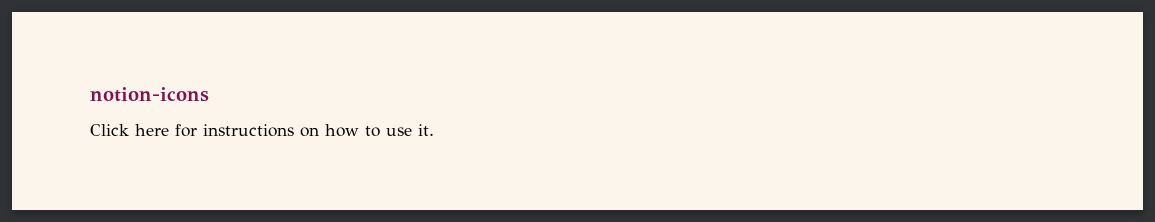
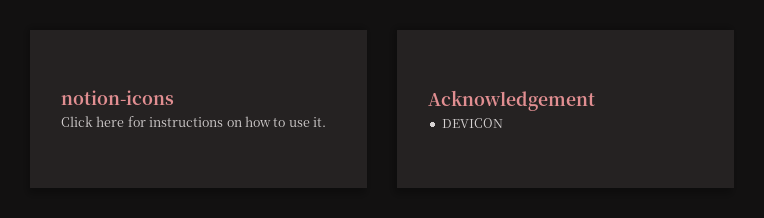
(434, 130) none -> [428,90,595,111] [441,118,503,128] // Acknowledgement // DEVICON

